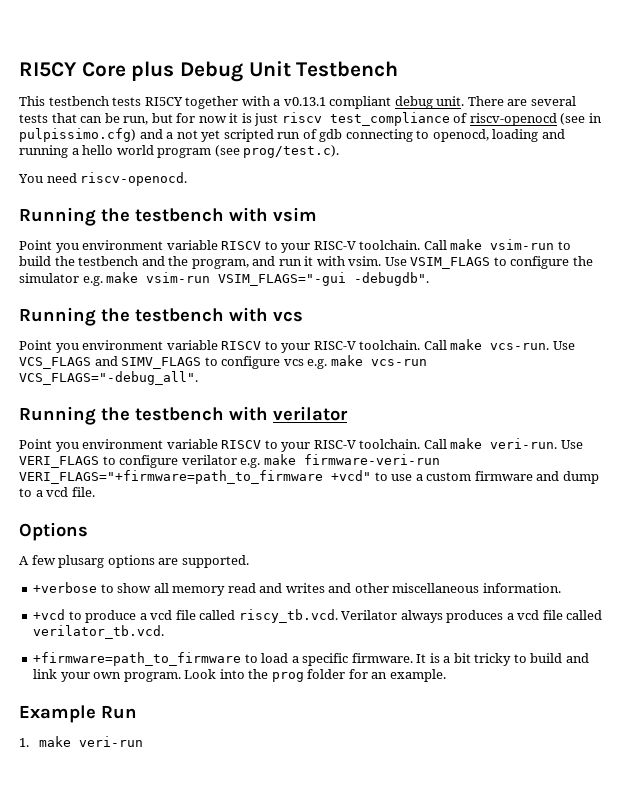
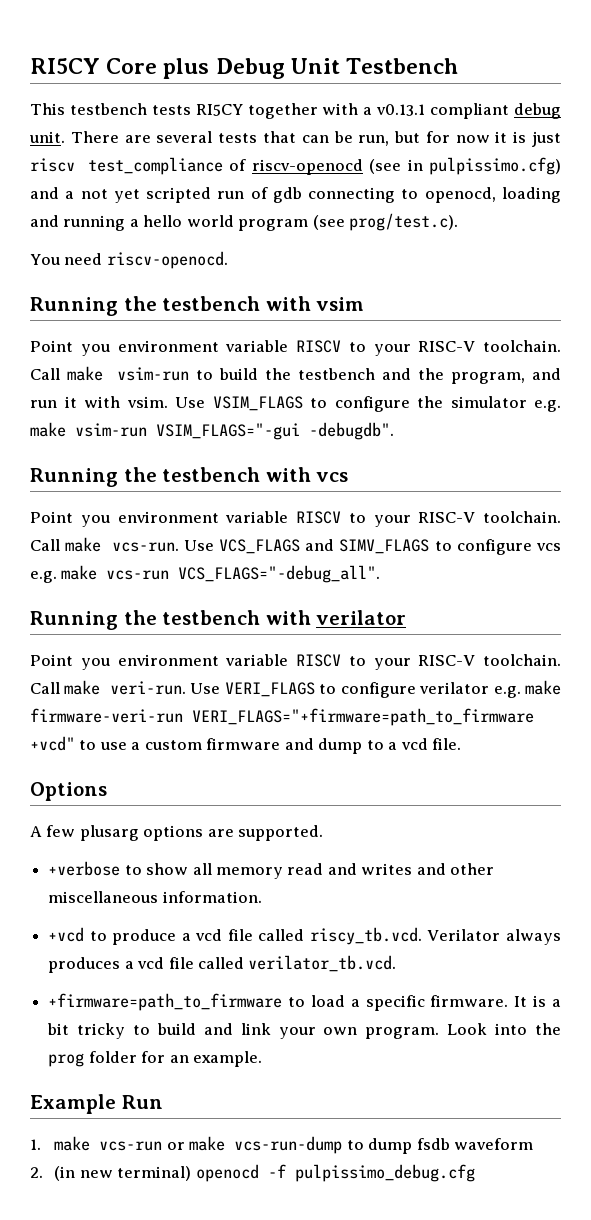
[79,736,144,747] veri-run -> [99,1136,534,1154] [30,1164,475,1182] vcs-run or make vcs-run-dump to dump fsdb waveform // 2. (in new terminal) openocd -f pulpissimo_debug.cfg

